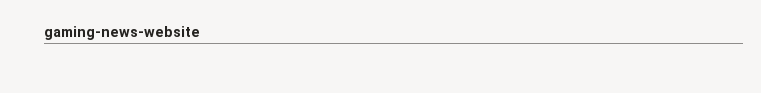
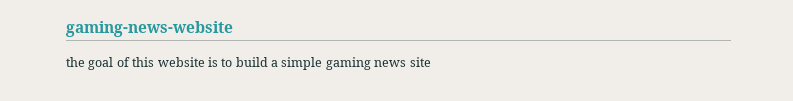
(200, 33) none -> [66,57,431,70] // the goal of this website is to build a simple gaming news site

